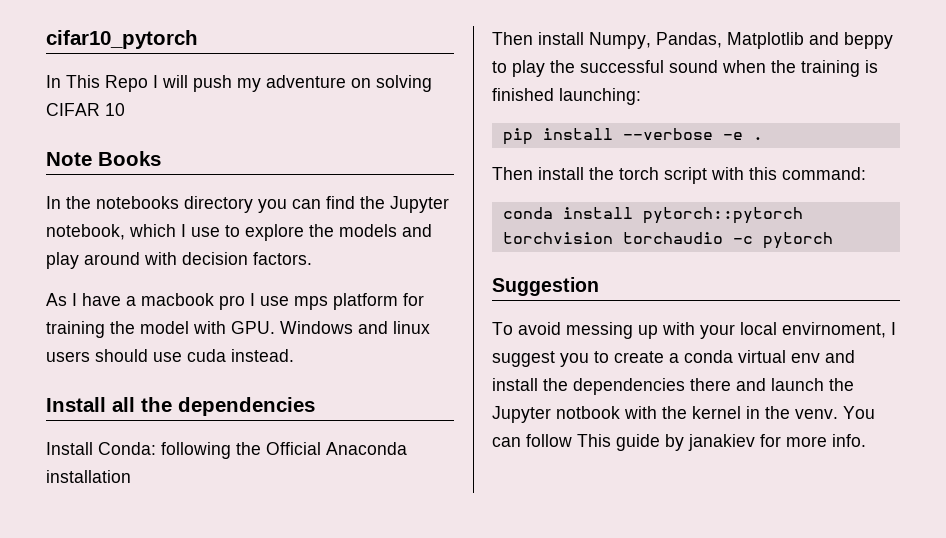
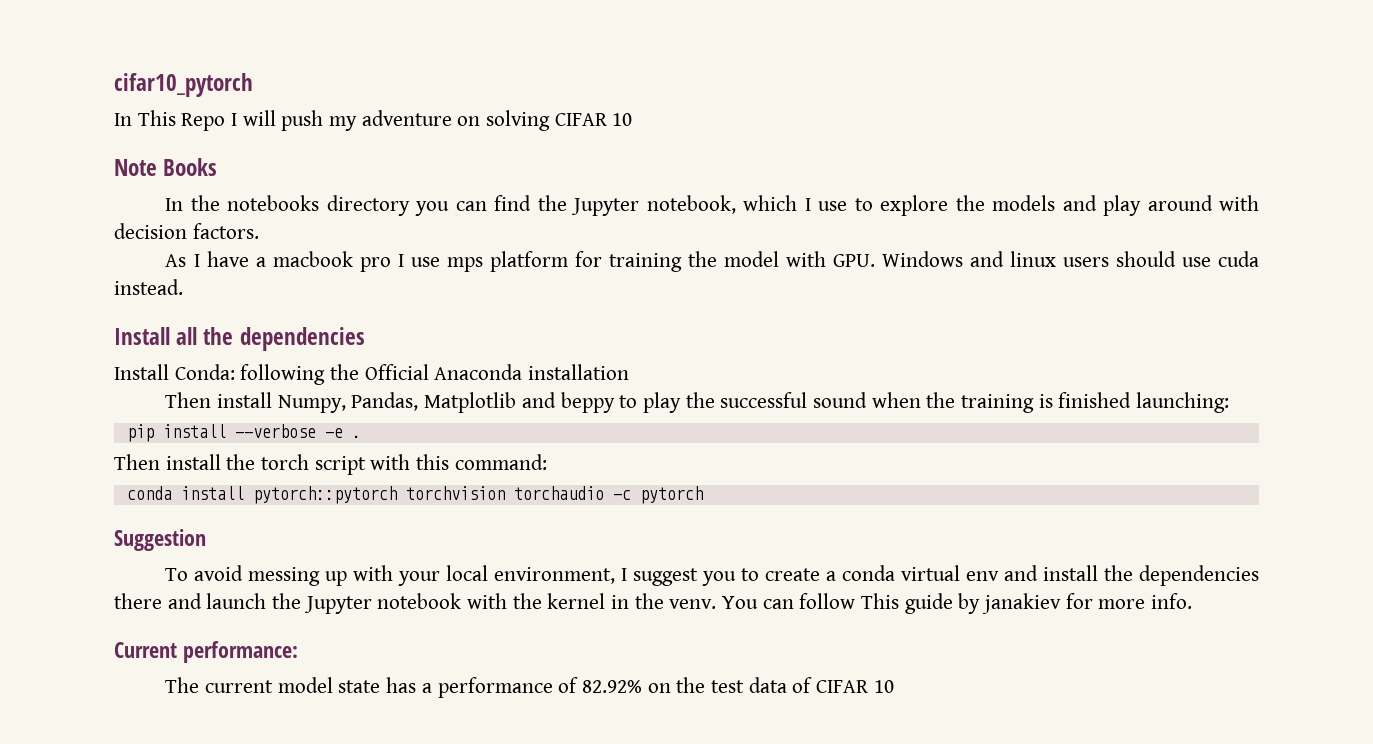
[782,322,886,338] envirnoment, -> [494,567,616,584] environment,
[556,406,620,419] notbook -> [377,593,462,609] notebook
(866, 440) none -> [114,641,298,663] [165,677,894,698] // Current performance: // The current model state has a performance of 82.92% on the test data of CIFAR 10

